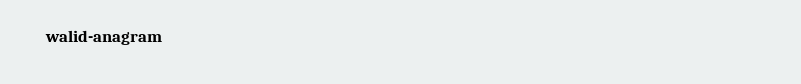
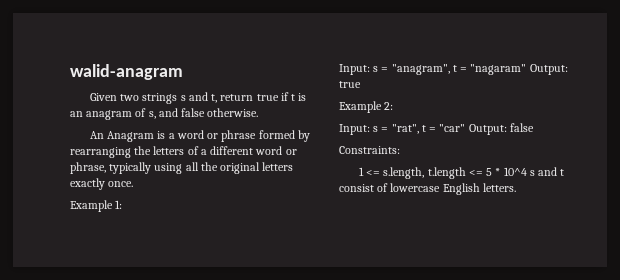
(162, 37) none -> [89,92,307,104] [70,108,259,120] [89,130,310,142] [70,146,297,158] [70,162,294,174] [70,178,134,190] [70,200,123,212] [339,64,568,75] [339,81,361,88] [339,101,394,113] [339,123,534,135] [339,146,400,154] [358,167,565,179] [339,183,516,195] // Given two strings s and t, return true if t is an anagram of s, and false otherwise. // An Anagram is a word or phrase formed by rearranging the letters of a different word or phrase, typically using all the original letters exactly once. // Example 1: // Input: s = "anagram", t = "nagaram" Output: true // Example 2: // Input: s = "rat", t = "car" Output: false // Constraints: // 1 <= s.length, t.length <= 5 * 10^4 s and t consist of lowercase English letters.

